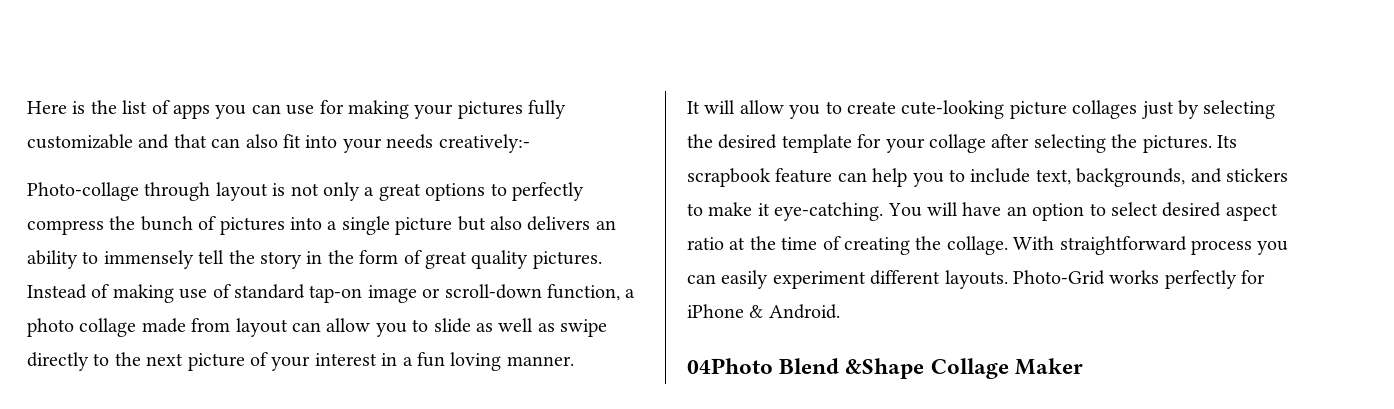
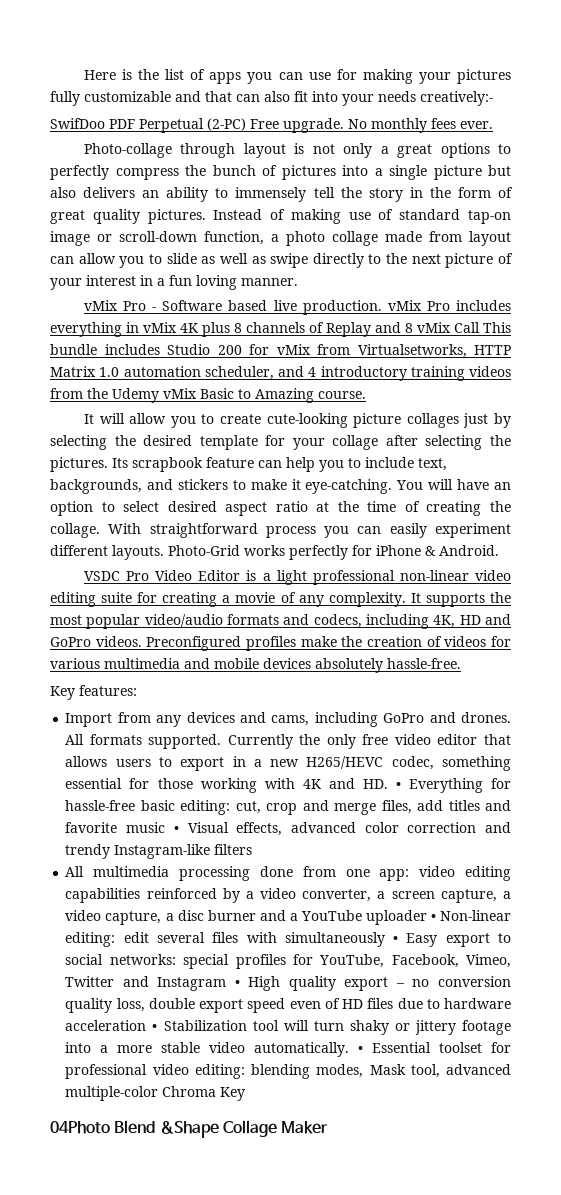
(530, 143) none -> [50,118,493,133] // SwifDoo PDF Perpetual (2-PC) Free upgrade. No monthly fees ever.
(574, 361) none -> [83,300,511,315] [50,322,511,337] [50,344,511,358] [50,366,511,381] [50,388,366,403] // vMix Pro - Software based live production. vMix Pro includes everything in vMix 4K plus 8 channels of Replay and 8 vMix Call This bundle includes Studio 200 for vMix from Virtualsetworks, HTTP Matrix 1.0 automation scheduler, and 4 introductory training videos from the Udemy vMix Basic to Amazing course.
(840, 311) none -> [83,570,511,585] [50,592,511,607] [50,614,511,629] [50,636,512,651] [50,658,461,673] [50,685,137,700] [65,712,511,727] [65,734,512,749] [65,756,511,771] [65,778,512,793] [65,800,511,815] [65,822,511,836] [65,844,253,859] [65,866,511,881] [65,888,512,903] [65,910,512,925] [65,932,511,947] [65,954,511,969] [65,976,512,991] [65,998,512,1013] [65,1020,511,1035] [65,1042,512,1057] [65,1064,512,1079] [65,1086,246,1101] // VSDC Pro Video Editor is a light professional non-linear video editing suite for creating a movie of any complexity. It supports the most popular video/audio formats and codecs, including 4K, HD and GoPro videos. Preconfigured profiles make the creation of videos for various multimedia and mobile devices absolutely hassle-free. // Key features: // Import from any devices and cams, including GoPro and drones. All formats supported. Сurrently the only free video editor that allows users to export in a new H265/HEVC codec, something essential for those working with 4K and HD. • Everything for hassle-free basic editing: cut, crop and merge files, add titles and favorite music • Visual effects, advanced color correction and trendy Instagram-like filters // All multimedia processing done from one app: video editing capabilities reinforced by a video converter, a screen capture, a video capture, a disc burner and a YouTube uploader • Non-linear editing: edit several files with simultaneously • Easy export to social networks: special profiles for YouTube, Facebook, Vimeo, Twitter and Instagram • High quality export – no conversion quality loss, double export speed even of HD files due to hardware acceleration • Stabilization tool will turn shaky or jittery footage into a more stable video automatically. • Essential toolset for professional video editing: blending modes, Mask tool, advanced multiple-color Chroma Key

